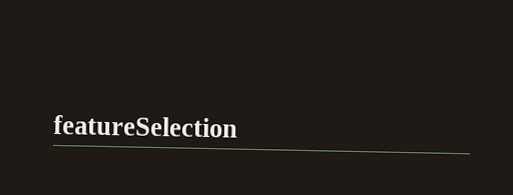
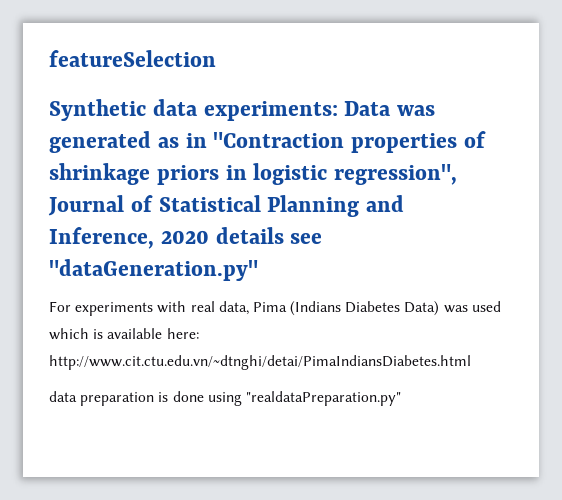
(238, 126) none -> [49,99,435,121] [49,131,486,153] [49,163,457,185] [48,195,404,217] [49,227,323,249] [49,259,258,281] [49,301,501,316] [49,328,199,340] [49,355,471,370] [49,391,401,406] // Synthetic data experiments: Data was generated as in "Contraction properties of shrinkage priors in logistic regression", Journal of Statistical Planning and Inference, 2020 details see "dataGeneration.py" // For experiments with real data, Pima (Indians Diabetes Data) was used which is available here: http://www.cit.ctu.edu.vn/~dtnghi/detai/PimaIndiansDiabetes.html // data preparation is done using "realdataPreparation.py"

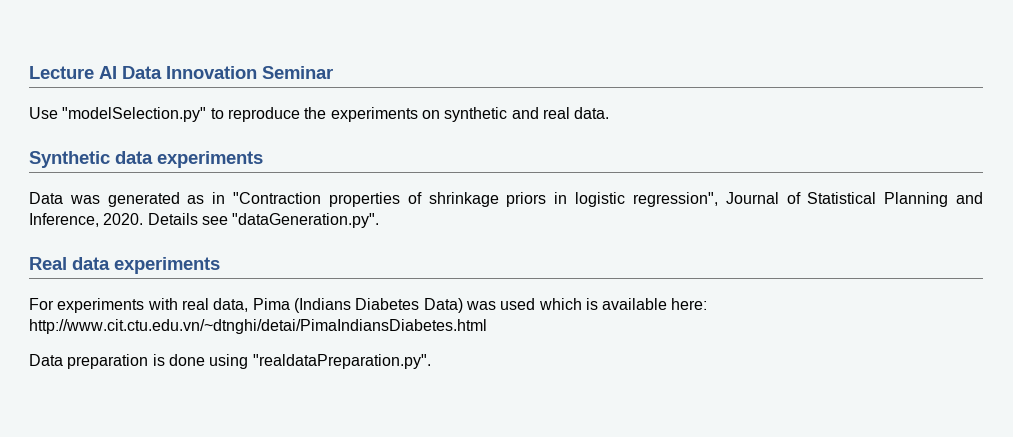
[49,50,216,67] featureSelection -> [29,66,333,79] [29,107,610,122] Lecture AI Data Innovation Seminar // Use "modelSelection.py" to reproduce the experiments on synthetic and real data.
[203,101,338,121] experiments: -> [157,151,263,168] experiments //
[160,227,323,244] [49,259,258,281] 2020 details see "dataGeneration.py" -> [103,213,380,228] [29,257,220,274] 2020. Details see "dataGeneration.py". // Real data experiments
[49,391,77,402] data -> [29,354,63,366] Data
[245,391,401,406] "realdataPreparation.py" -> [252,354,431,369] "realdataPreparation.py".

